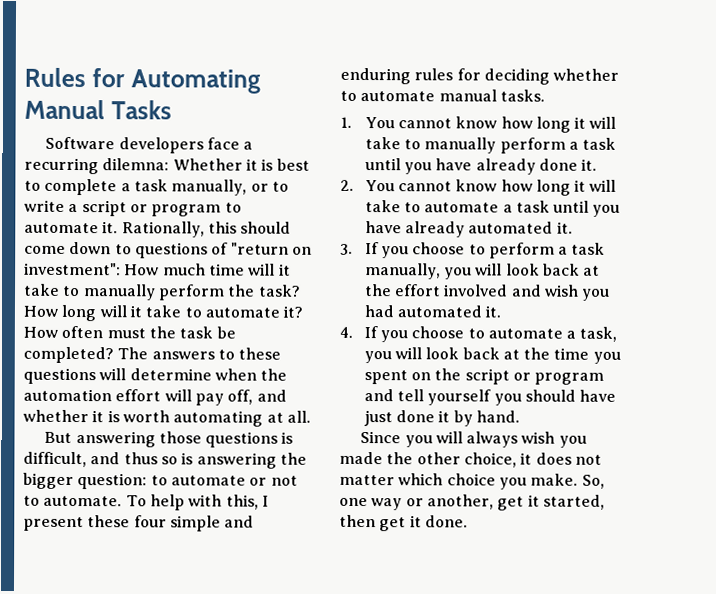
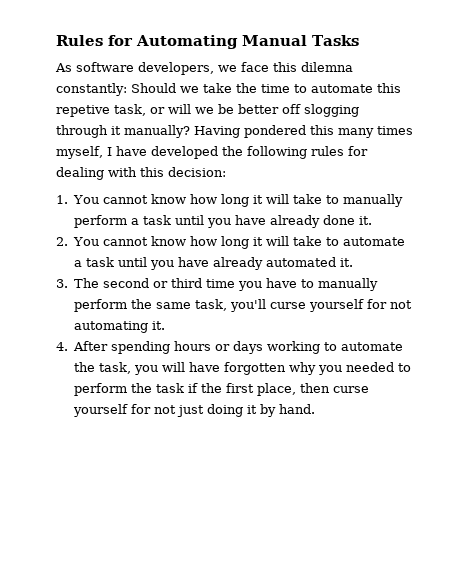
[45,136,254,154] [24,157,310,175] [24,178,289,196] [24,199,242,217] [24,221,292,238] [24,241,312,259] [24,262,291,276] [24,283,301,301] [23,304,304,322] [23,325,236,339] [23,346,282,364] [23,367,288,385] [23,388,287,406] [23,409,311,427] [44,431,294,448] [23,451,307,469] [23,472,298,490] [23,494,269,511] [23,515,255,532] [340,67,620,85] [340,89,545,102] Software developers face a recurring dilemna: Whether it is best to complete a task manually, or to write a script or program to automate it. Rationally, this should come down to questions of "return on investment": How much time will it take to manually perform the task? How long will it take to automate it? How often must the task be completed? The answers to these questions will determine when the automation effort will pay off, and whether it is worth automating at all. // But answering those questions is difficult, and thus so is answering the bigger question: to automate or not to automate. To help with this, I present these four simple and enduring rules for deciding whether to automate manual tasks. -> [55,62,353,75] [56,83,401,96] [56,104,359,117] [56,125,413,138] [56,146,368,159] [56,167,226,180] As software developers, we face this dilemna constantly: Should we take the time to automate this repetive task, or will we be better off slogging through it manually? Having pondered this many times myself, I have developed the following rules for dealing with this decision:
[364,242,606,259] [364,263,601,280] [364,284,611,301] [363,305,502,318] [339,326,577,343] If you choose to perform a task manually, you will look back at the effort involved and wish you had automated it. // 4. If you choose to automate a -> [74,278,379,291] [74,299,413,312] [74,321,166,333] [56,341,404,354] [74,362,96,372] The second or third time you have to manually perform the same task, you'll curse yourself for not automating it. // 4. After spending hours or days working to automate the
[425,347,621,364] [363,368,605,385] [363,389,617,406] [363,410,520,427] [360,431,587,448] [339,451,602,468] [339,473,605,490] [339,494,605,511] [339,514,468,532] look back at the time you spent on the script or program and tell yourself you should have just done it by hand. // Since you will always wish you made the other choice, it does not matter which choice you make. So, one way or another, get it started, then get it done. -> [189,362,412,375] [74,383,370,396] [73,404,316,417] have forgotten why you needed to perform the task if the first place, then curse yourself for not just doing it by hand.

